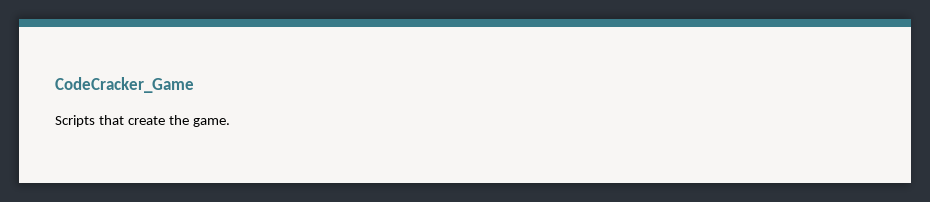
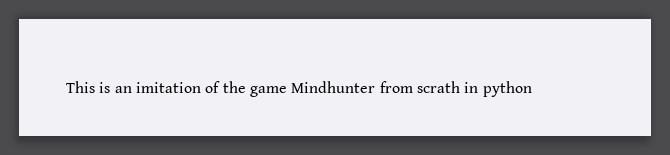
[55,77,194,93] [55,115,230,127] CodeCracker_Game // Scripts that create the game. -> [66,81,532,97] This is an imitation of the game Mindhunter from scrath in python

